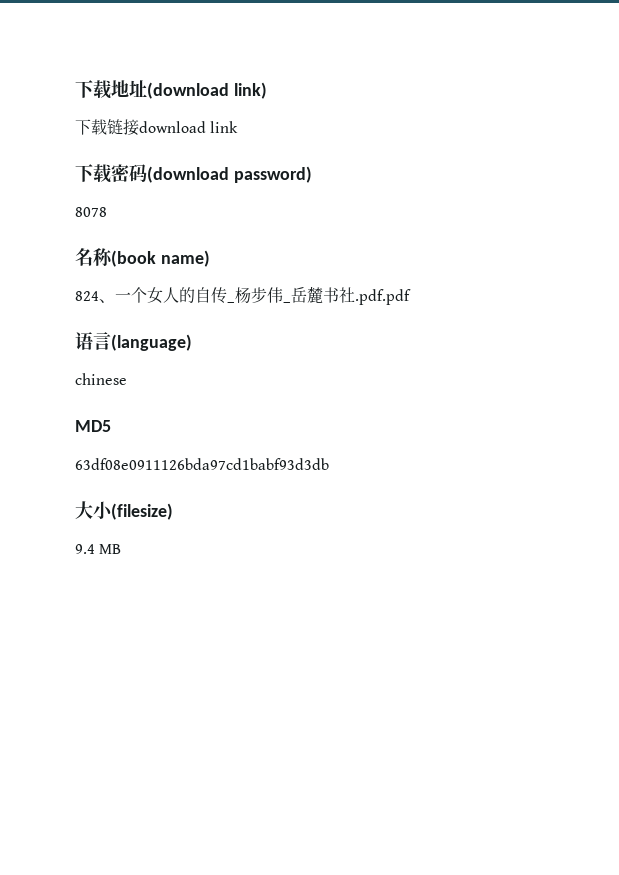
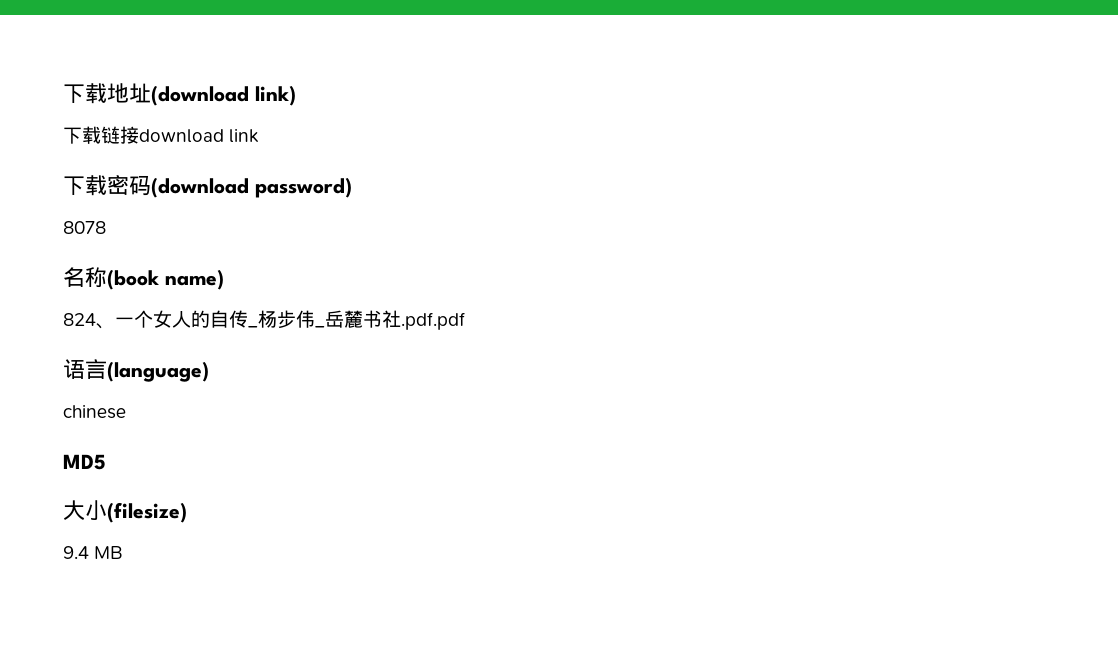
[75,458,329,470] // 63df08e0911126bda97cd1babf93d3db -> (106, 462) none

